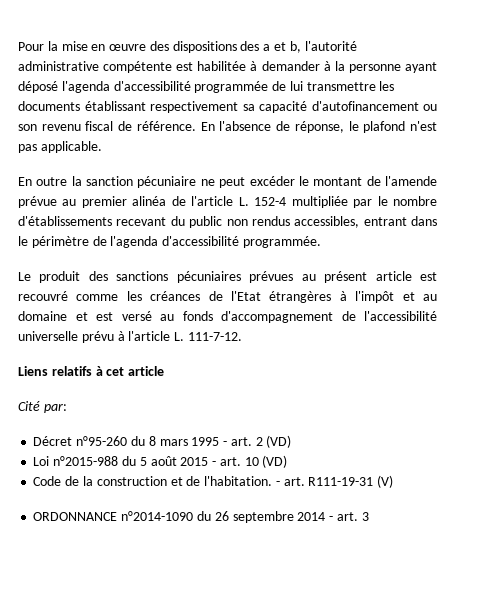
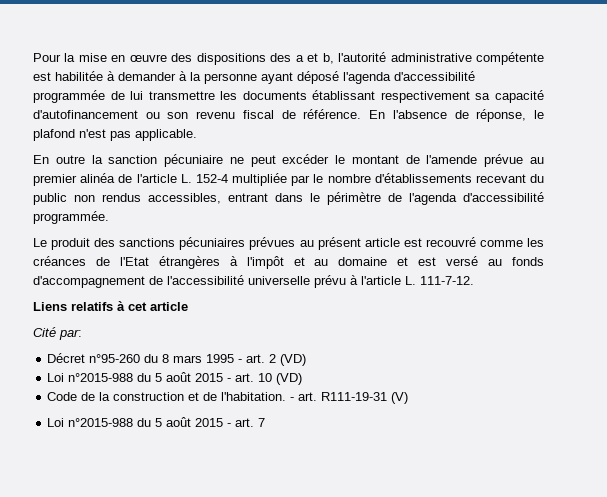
[33,511,369,523] ORDONNANCE n°2014-1090 du 26 septembre 2014 - art. 3 -> [47,417,266,427] Loi n°2015-988 du 5 août 2015 - art. 7

